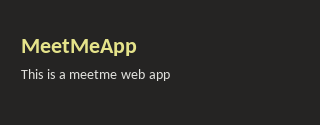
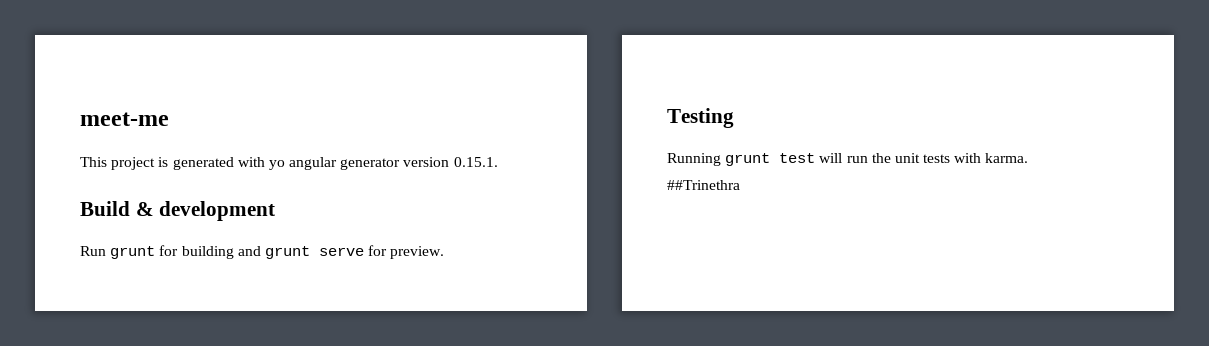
[21,39,137,56] MeetMeApp -> [80,112,169,126] meet-me
[46,69,170,81] is a meetme web app -> [111,157,498,170] [80,201,276,221] [80,245,445,259] [667,108,734,128] [667,153,1029,166] [667,180,740,190] project is generated with yo angular generator version 0.15.1. // Build & development // Run grunt for building and grunt serve for preview. // Testing // Running grunt test will run the unit tests with karma. ##Trinethra

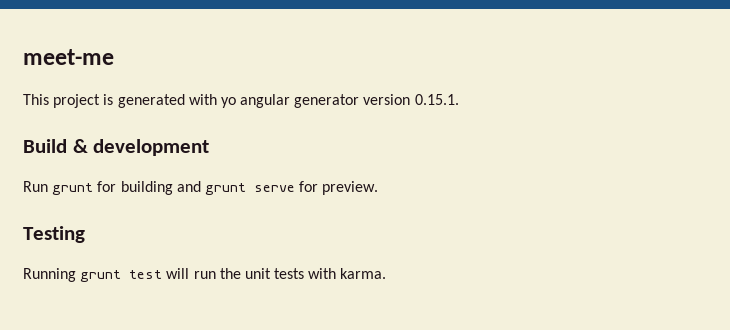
[667,180,740,190] ##Trinethra -> (387, 273) none

